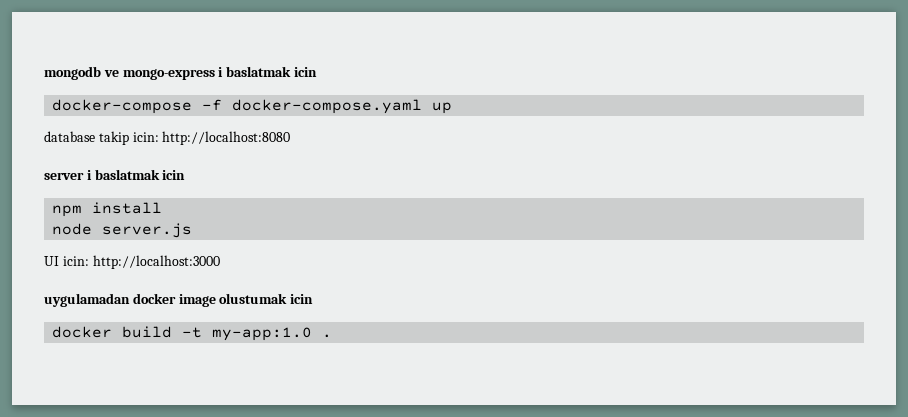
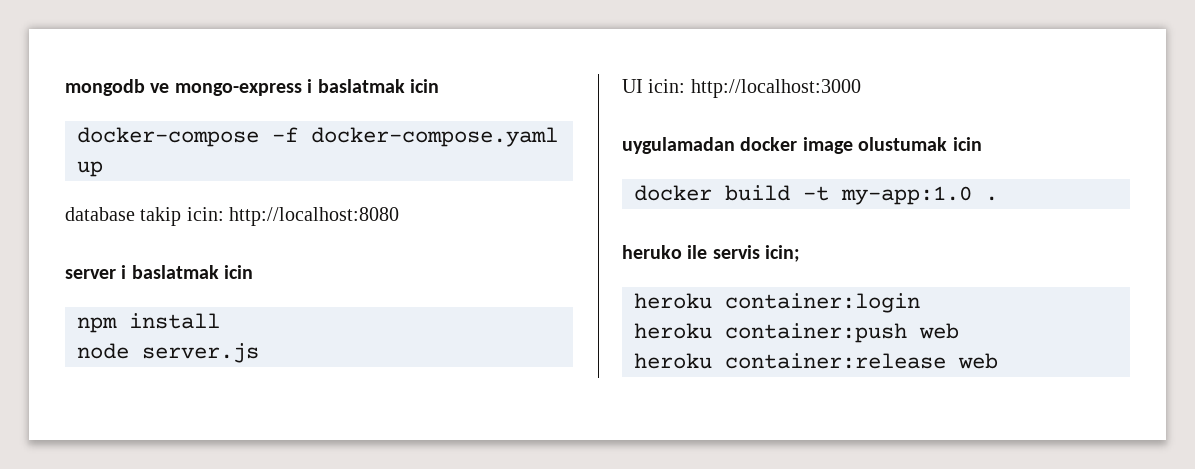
(333, 336) none -> [622,245,801,262] [634,293,920,313] [634,323,959,343] [634,353,998,369] // heruko ile servis icin; // heroku container:login // heroku container:push web // heroku container:release web

